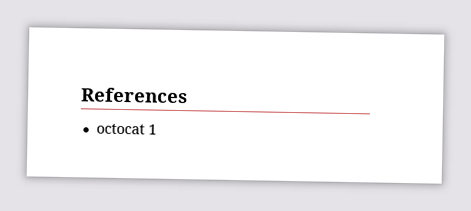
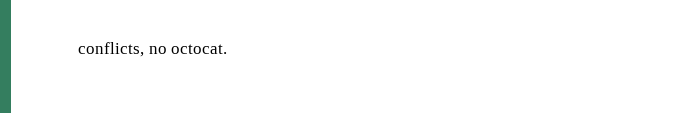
[81,87,188,104] [95,123,157,135] References // octocat 1 -> [78,42,228,57] conflicts, no octocat.

